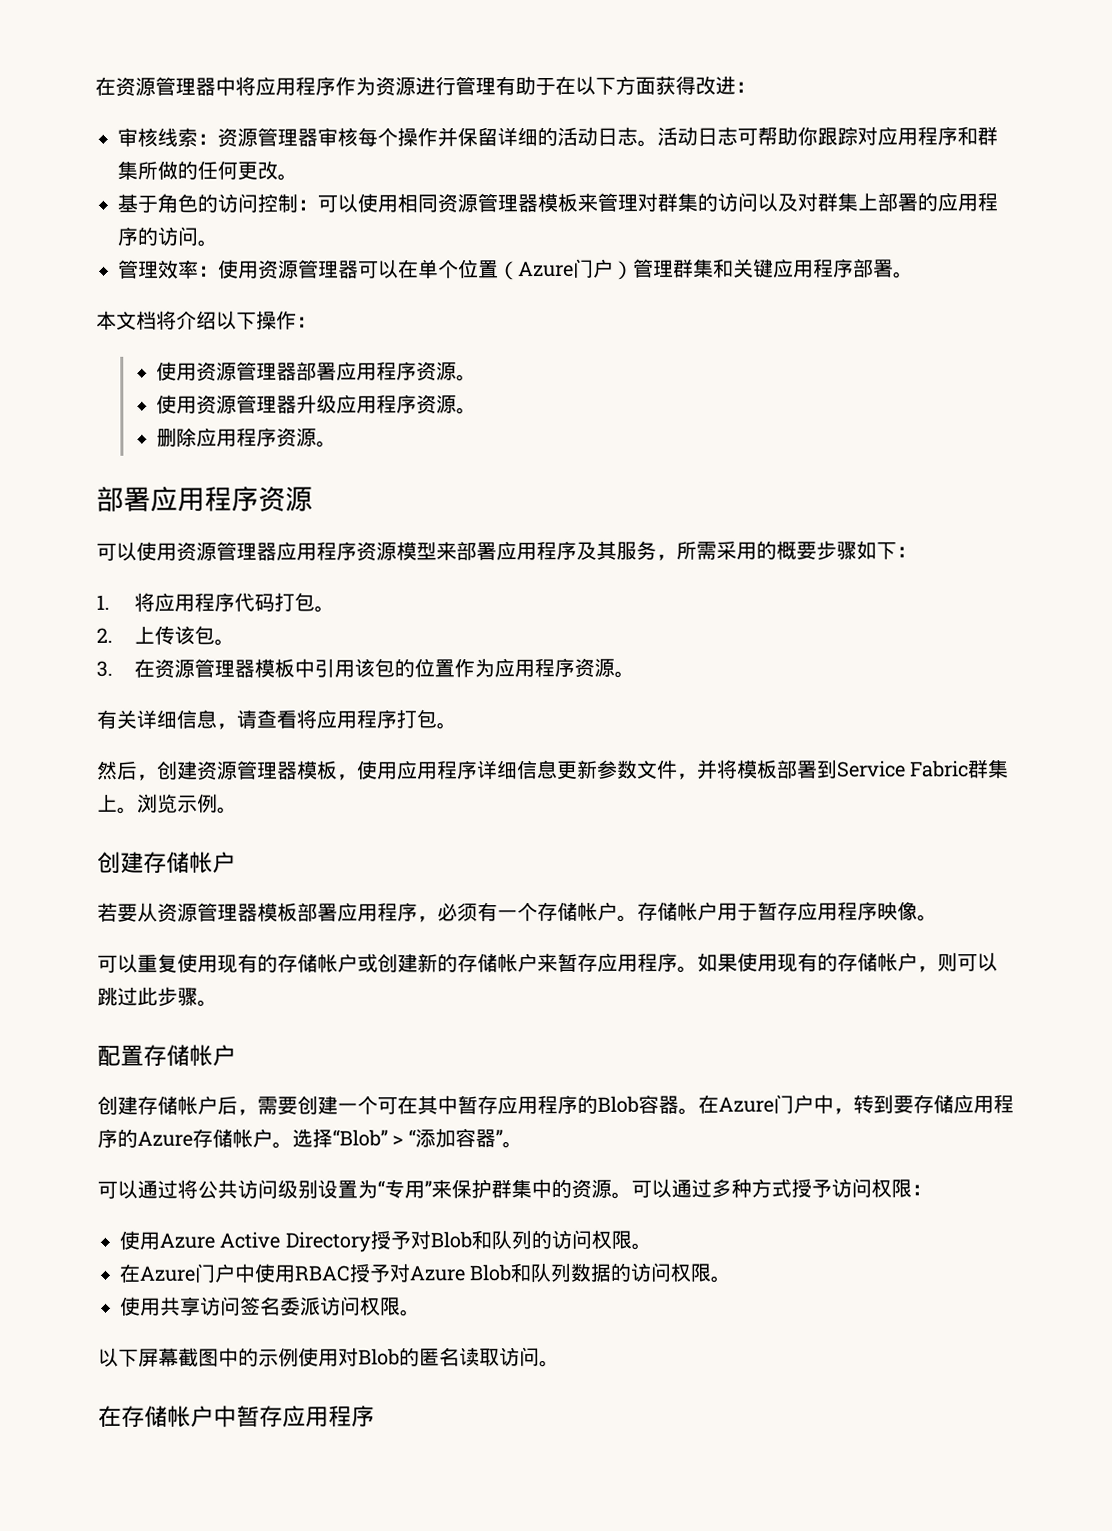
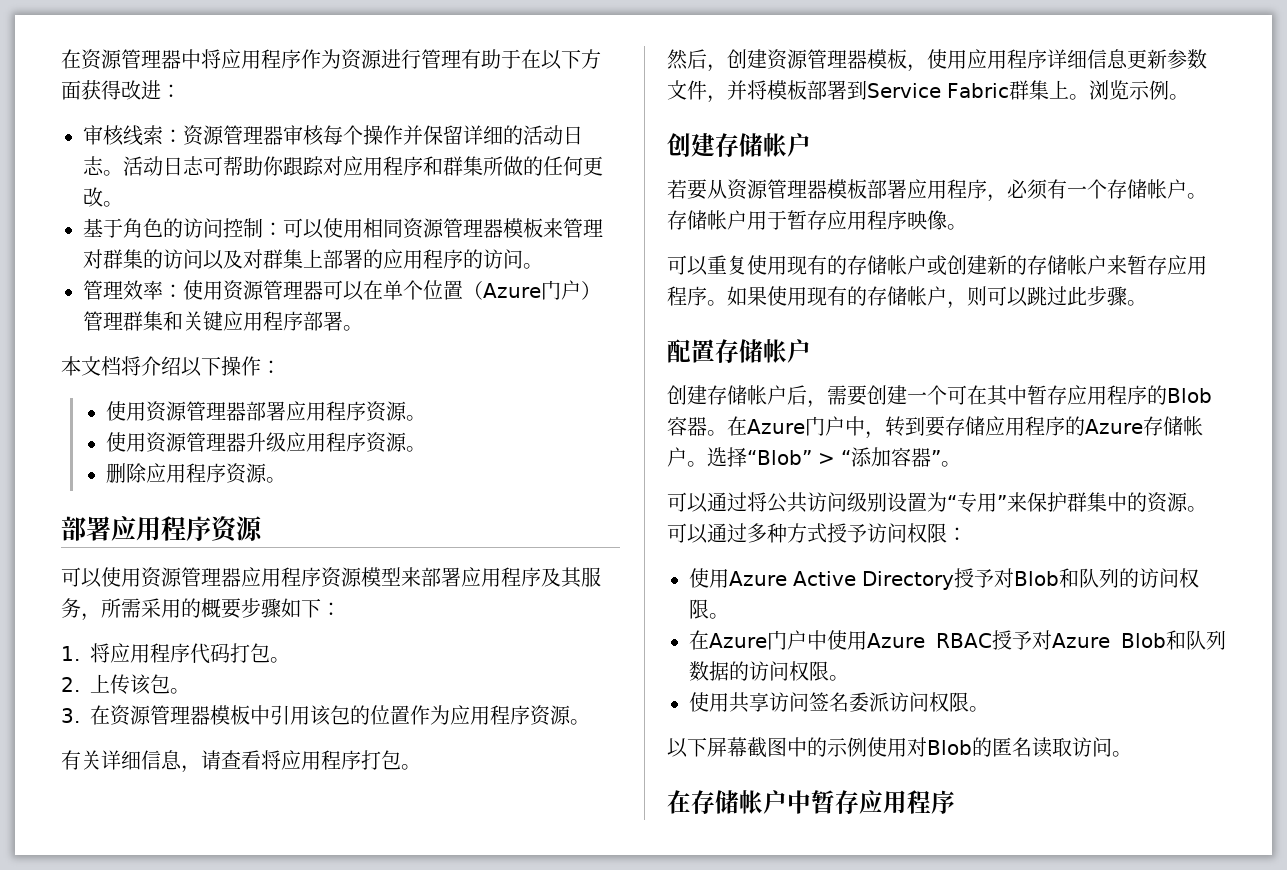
(295, 1273) none -> [867,633,925,648] Azure

